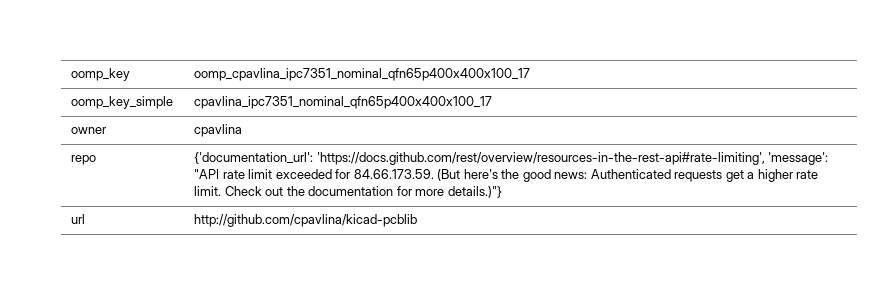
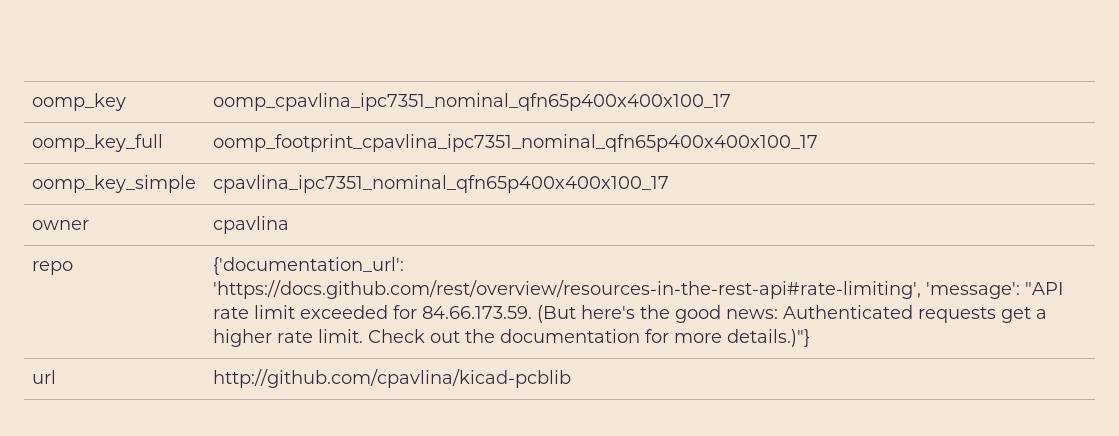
(531, 74) none -> [32,134,164,152] [213,134,819,152] // oomp_key_full | oomp_footprint_cpavlina_ipc7351_nominal_qfn65p400x400x100_17

